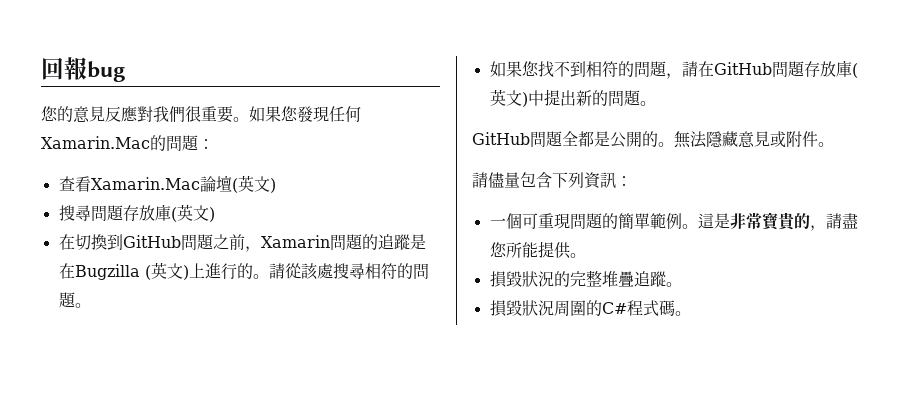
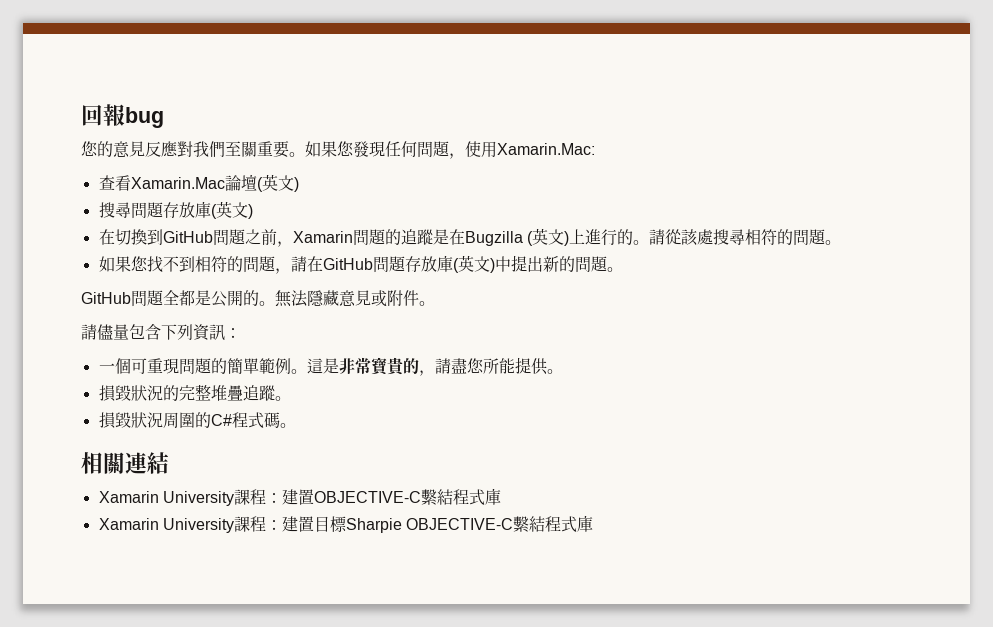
[185,106,201,122] 很 -> [225,141,257,157] 至關
[41,135,214,152] Xamarin.Mac的問題： -> [417,141,595,159] 問題，使用Xamarin.Mac:
(691, 313) none -> [81,452,169,474] [98,488,501,506] [98,515,594,533] // 相關連結 // Xamarin University課程：建置OBJECTIVE-C繫結程式庫 // Xamarin University課程：建置目標Sharpie OBJECTIVE-C繫結程式庫

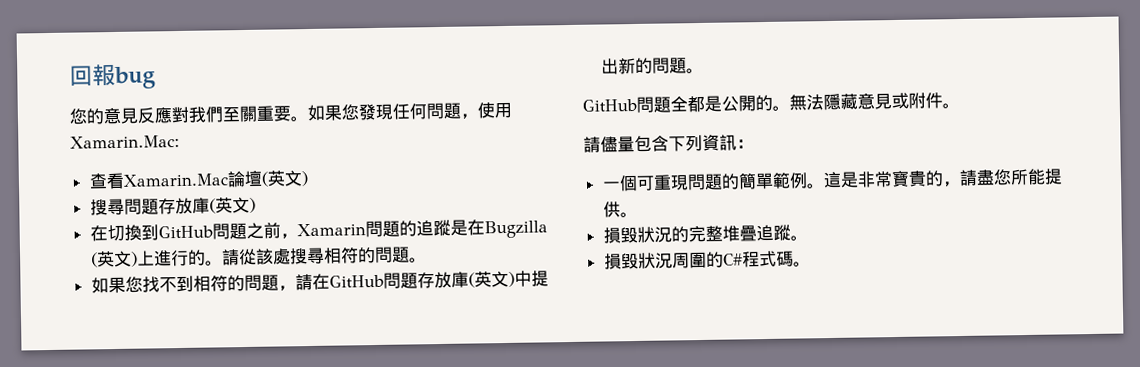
[81,452,169,474] [98,488,501,506] [98,515,594,533] // 相關連結 // Xamarin University課程：建置OBJECTIVE-C繫結程式庫 // Xamarin University課程：建置目標Sharpie OBJECTIVE-C繫結程式庫 -> (811, 264) none

